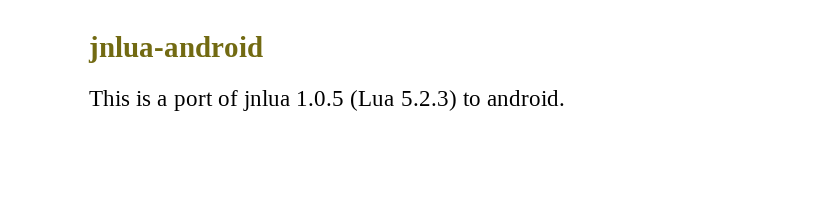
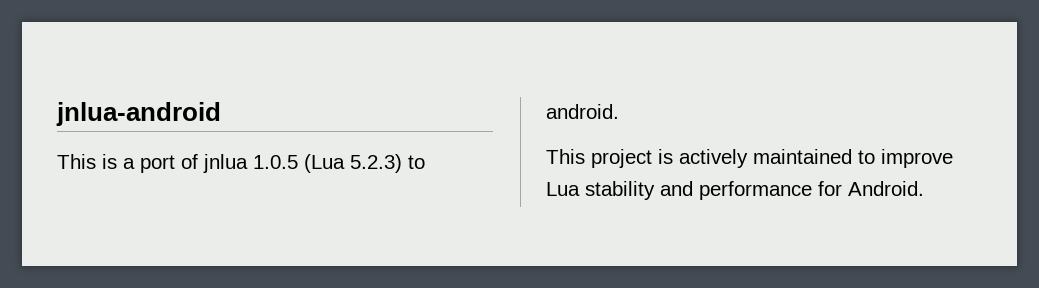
(566, 98) none -> [546,149,953,168] [546,181,924,200] // This project is actively maintained to improve Lua stability and performance for Android.

